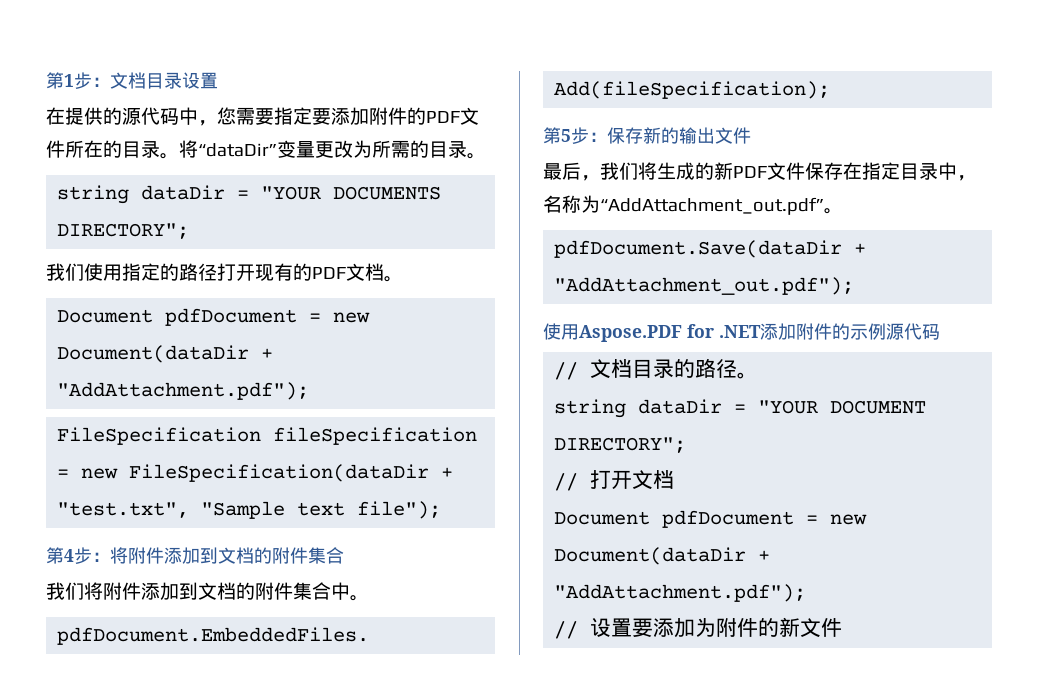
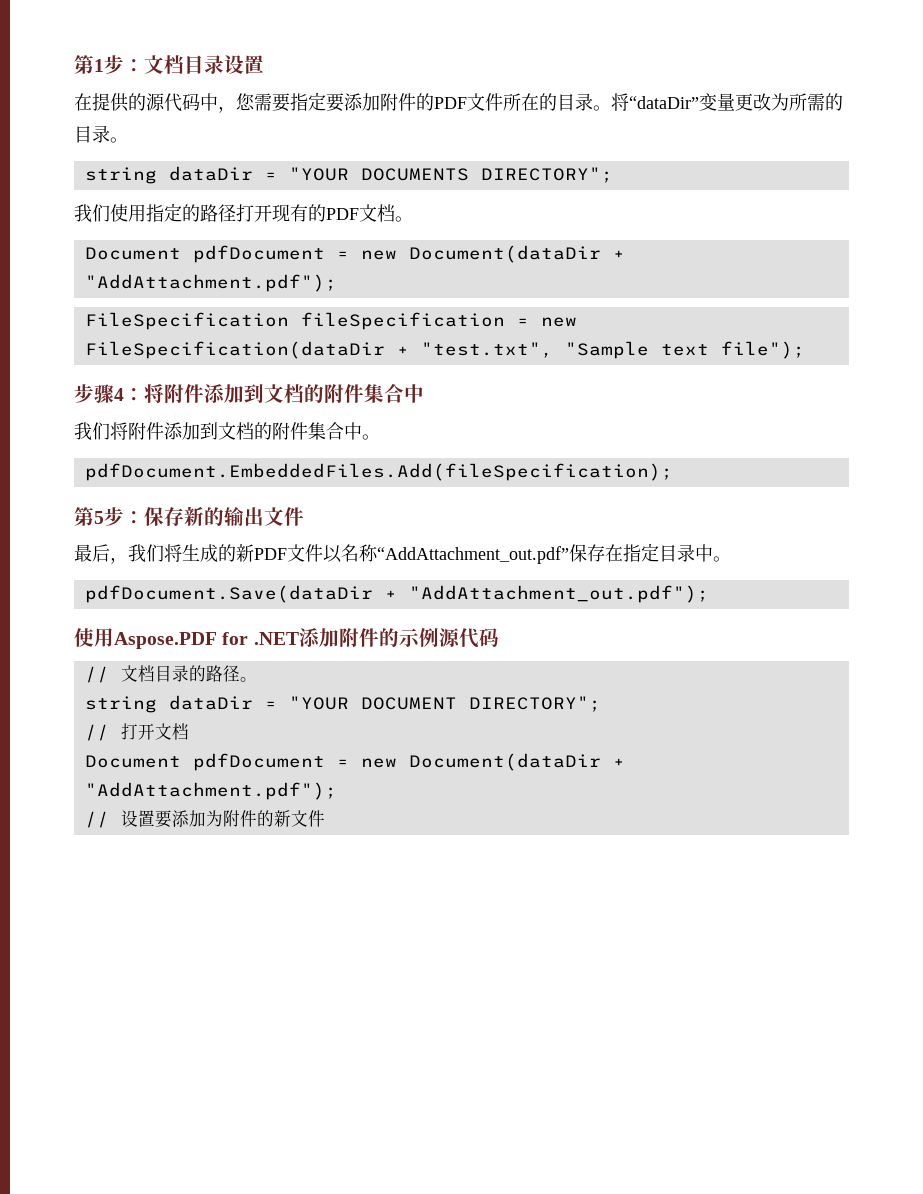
[46,547,92,564] 第4步 -> [74,384,124,403] 步骤4
(344, 555) none -> [404,384,424,403] 中
(805, 171) none -> [323,544,569,564] 以名称“AddAttachment_out.pdf”
[957,175,976,181] [543,195,824,215] ，名称为“AddAttachment_out.pdf” -> (713, 553) none

